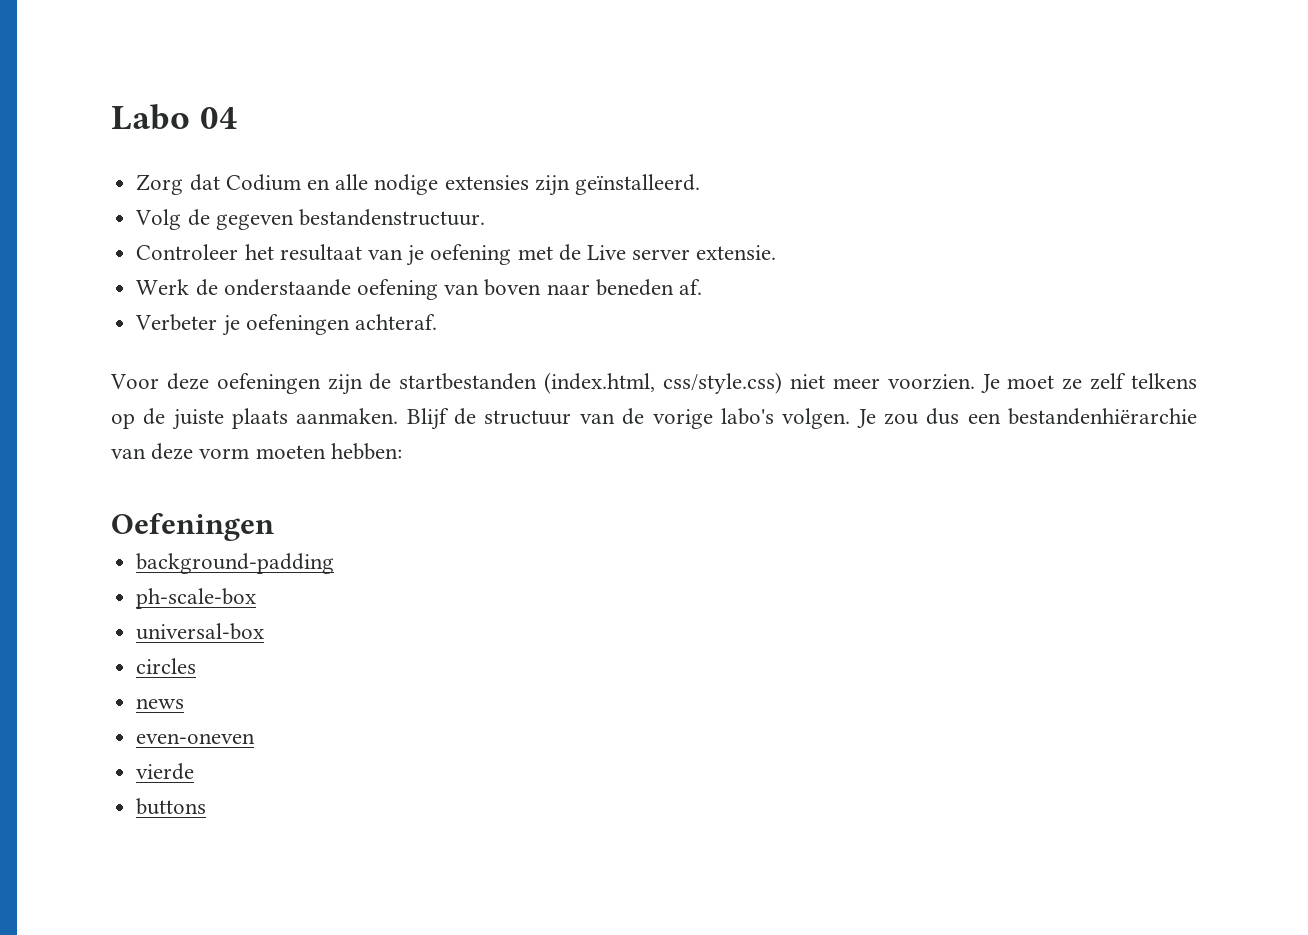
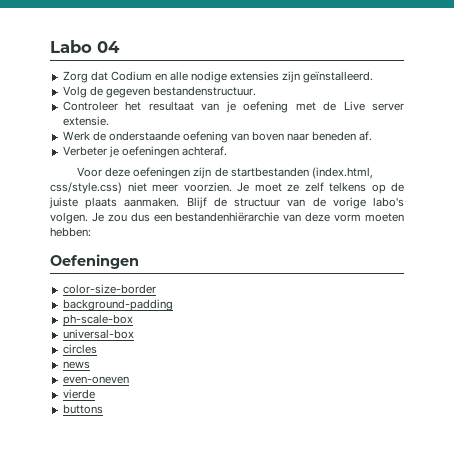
(274, 527) none -> [62,284,156,294] // color-size-border

